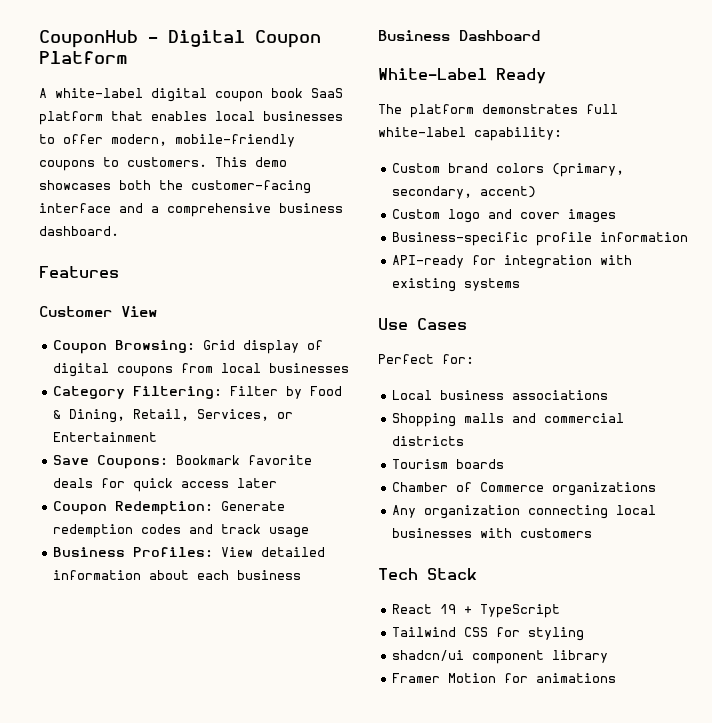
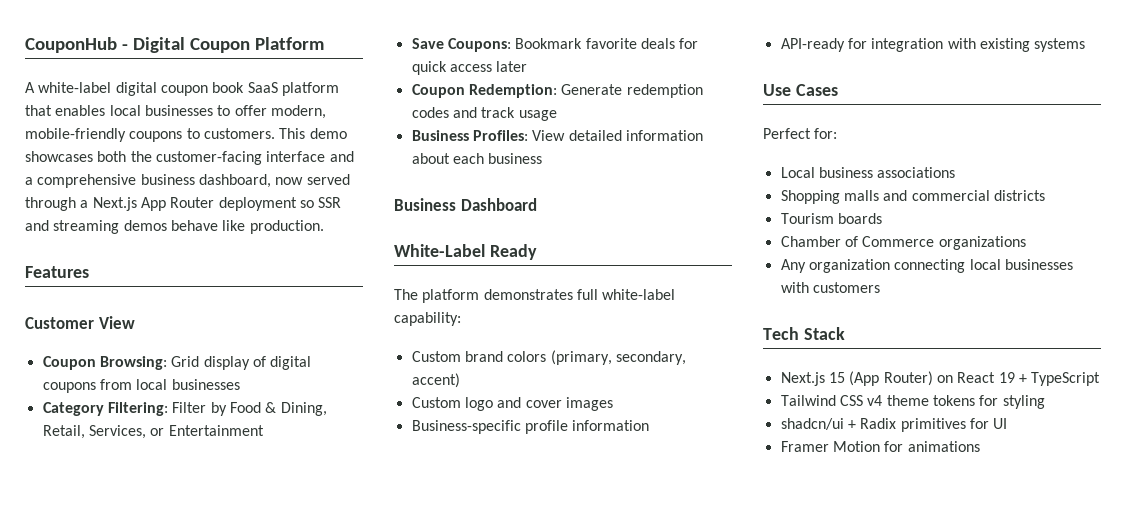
[39,226,119,236] dashboard. -> [198,174,350,188] [25,197,342,211] [25,220,324,234] dashboard, now served through a Next.js App Router deployment so SSR and streaming demos behave like production.
(477, 574) none -> [780,371,953,386] Next.js 15 (App Router) on
(489, 632) none -> [867,395,975,406] v4 theme tokens
[472,650,609,664] component library -> [847,418,1008,432] + Radix primitives for UI

